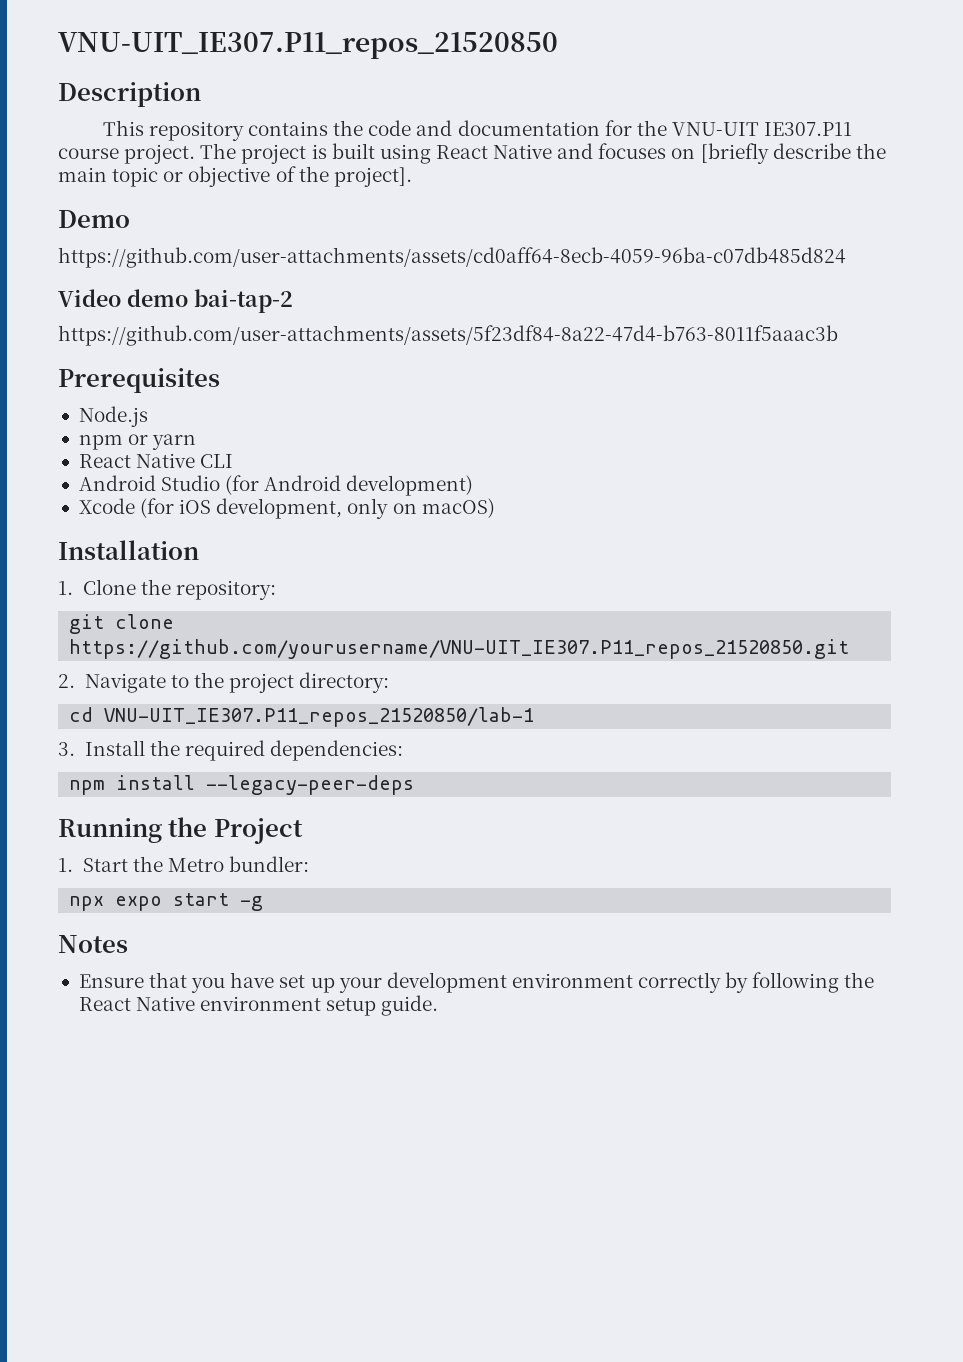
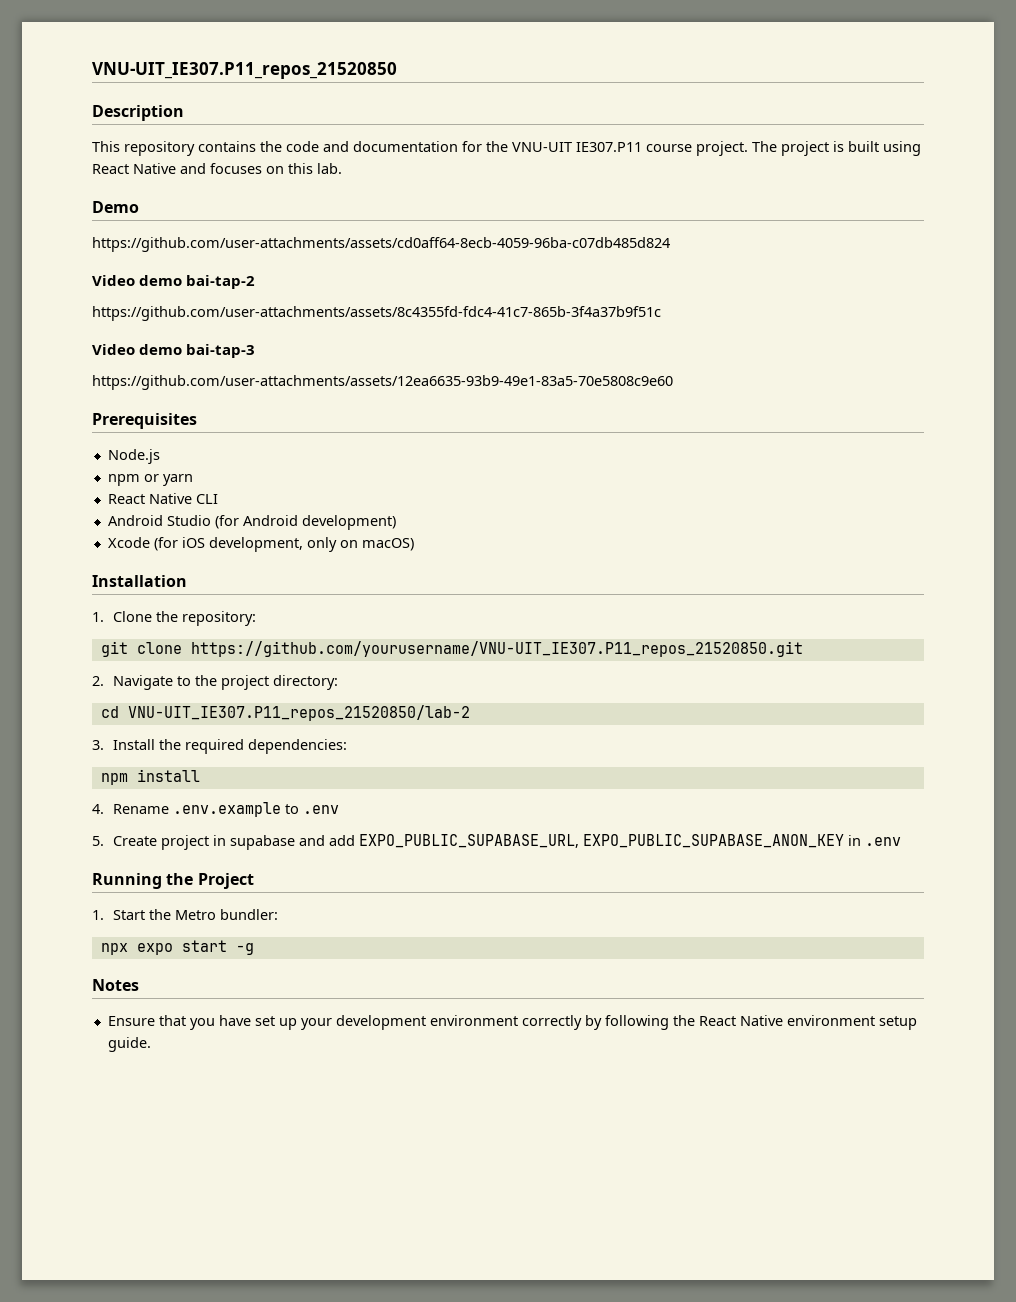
[700,143,886,164] [58,166,412,187] [briefly describe the main topic or objective of the project]. -> [288,163,342,174] this lab.
[58,325,838,346] https://github.com/user-attachments/assets/5f23df84-8a22-47d4-b763-8011f5aaac3b -> [92,306,661,321] [92,344,256,358] [92,375,673,390] https://github.com/user-attachments/assets/8c4355fd-fdc4-41c7-865b-3f4a37b9f51c // Video demo bai-tap-3 // https://github.com/user-attachments/assets/12ea6635-93b9-49e1-83a5-70e5808c9e60
[104,707,535,727] VNU-UIT_IE307.P11_repos_21520850/lab-1 -> [127,705,470,721] VNU-UIT_IE307.P11_repos_21520850/lab-2
[206,775,415,795] --legacy-peer-deps -> [92,802,340,817] [92,834,902,850] // 4. Rename .env.example to .env // 5. Create project in supabase and add EXPO_PUBLIC_SUPABASE_URL, EXPO_PUBLIC_SUPABASE_ANON_KEY in .env

